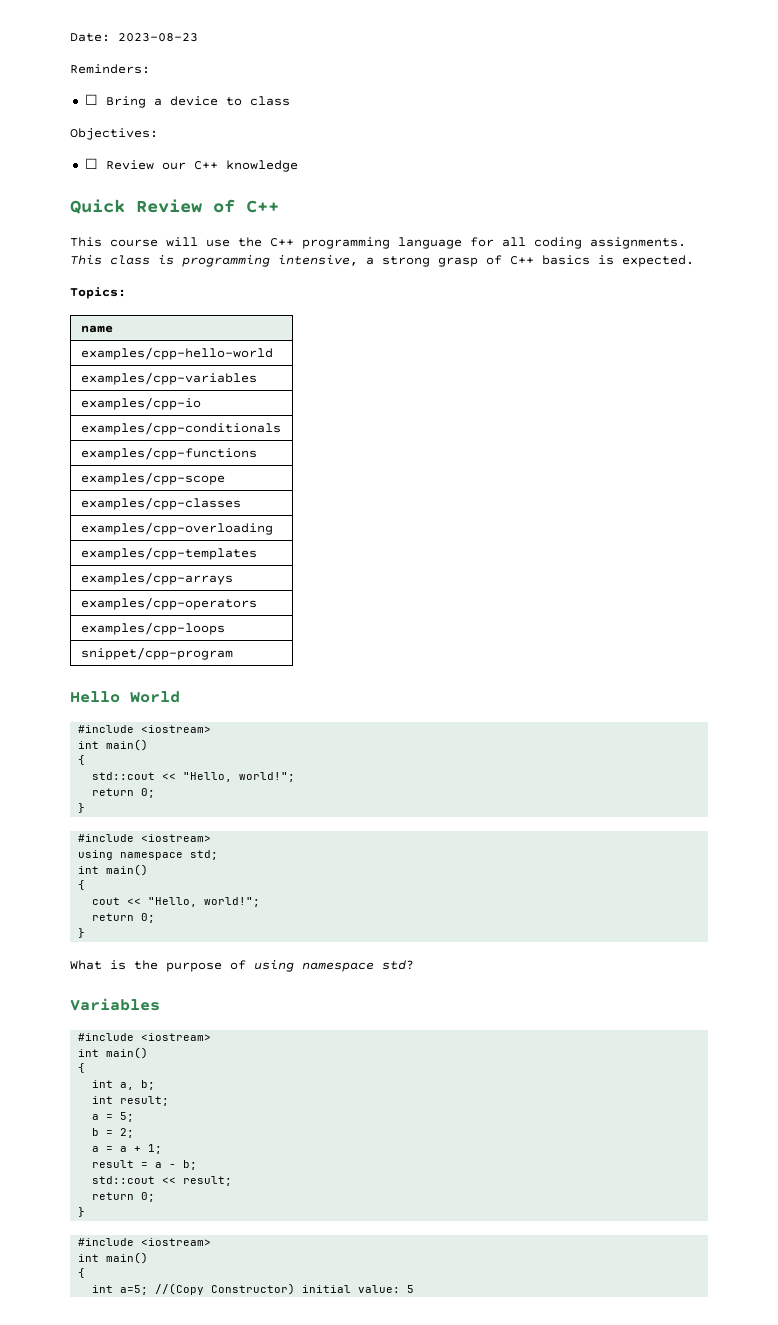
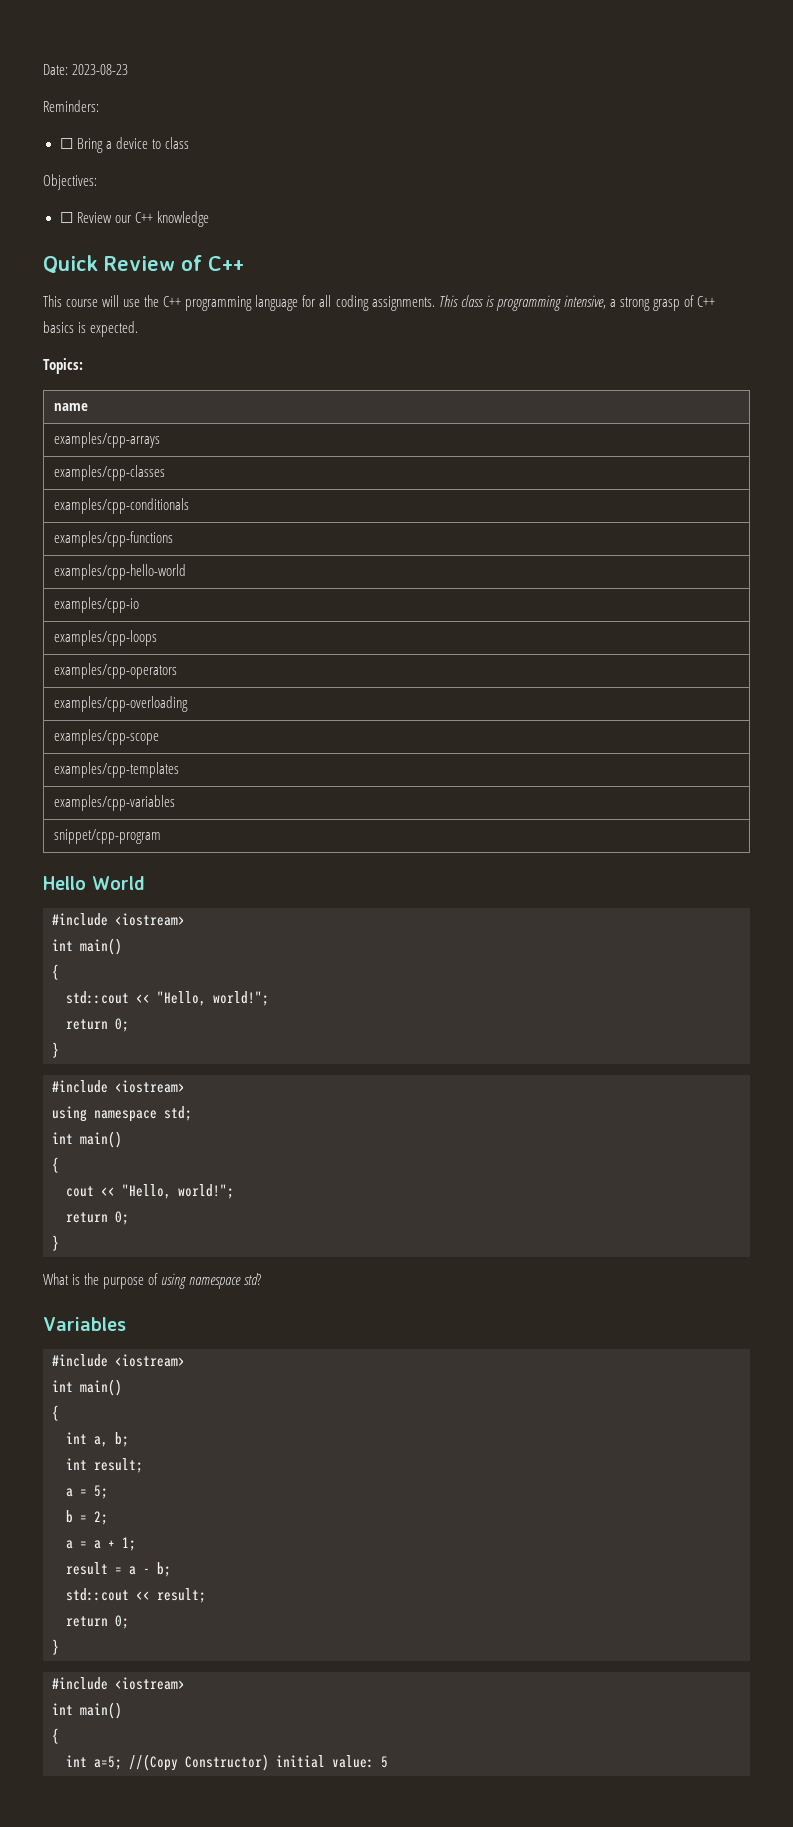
[80,347,273,360] [80,372,257,385] [80,397,201,410] examples/cpp-hello-world // examples/cpp-variables // examples/cpp-io -> [54,432,161,448] [54,465,166,481] examples/cpp-arrays // examples/cpp-classes
[80,472,225,485] [80,497,241,510] examples/cpp-scope // examples/cpp-classes -> [54,564,187,580] [54,597,140,613] [54,630,158,646] [54,663,178,679] examples/cpp-hello-world // examples/cpp-io // examples/cpp-loops // examples/cpp-operators
(273, 528) none -> [54,729,160,745] // examples/cpp-scope
[80,572,233,585] [80,597,257,610] [80,622,225,635] examples/cpp-arrays // examples/cpp-operators // examples/cpp-loops -> [54,795,176,811] examples/cpp-variables

